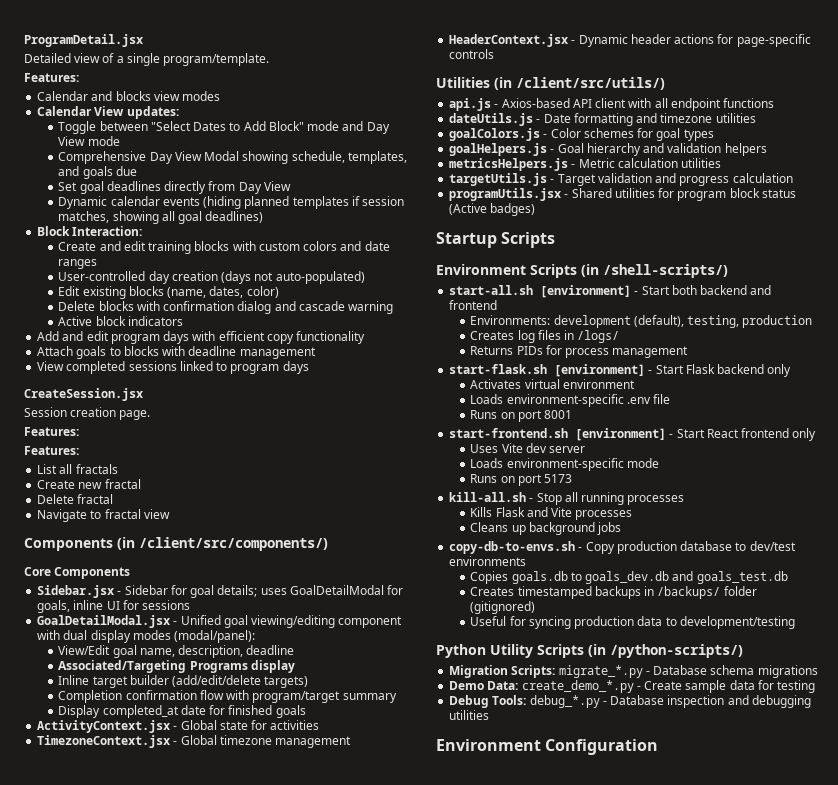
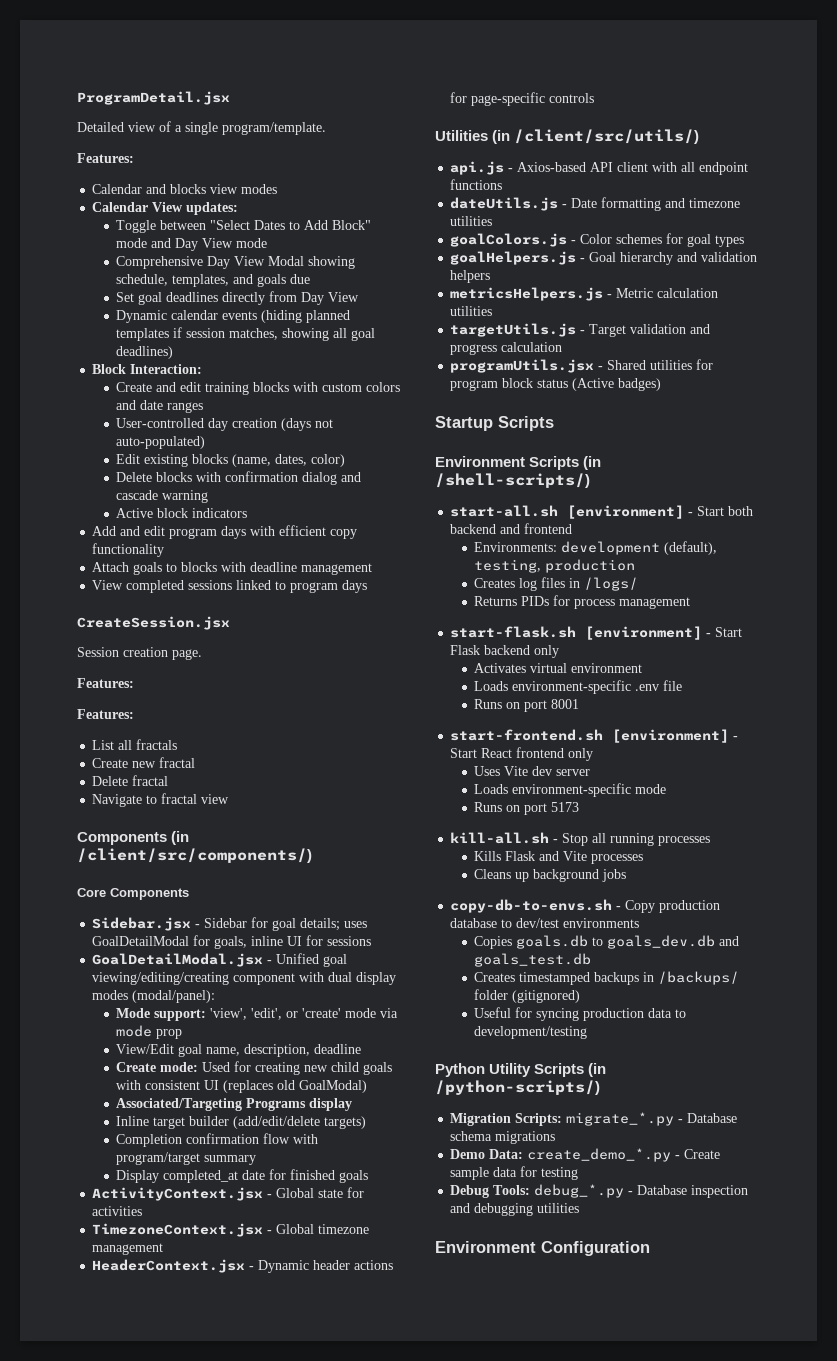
[251,615,336,628] viewing/editing -> [92,972,230,985] viewing/editing/creating
(256, 636) none -> [116,1008,399,1021] [116,1025,183,1039] // Mode support: 'view', 'edit', or 'create' mode via mode prop
(295, 650) none -> [116,1061,393,1075] [116,1080,368,1093] // Create mode: Used for creating new child goals with consistent UI (replaces old GoalModal)

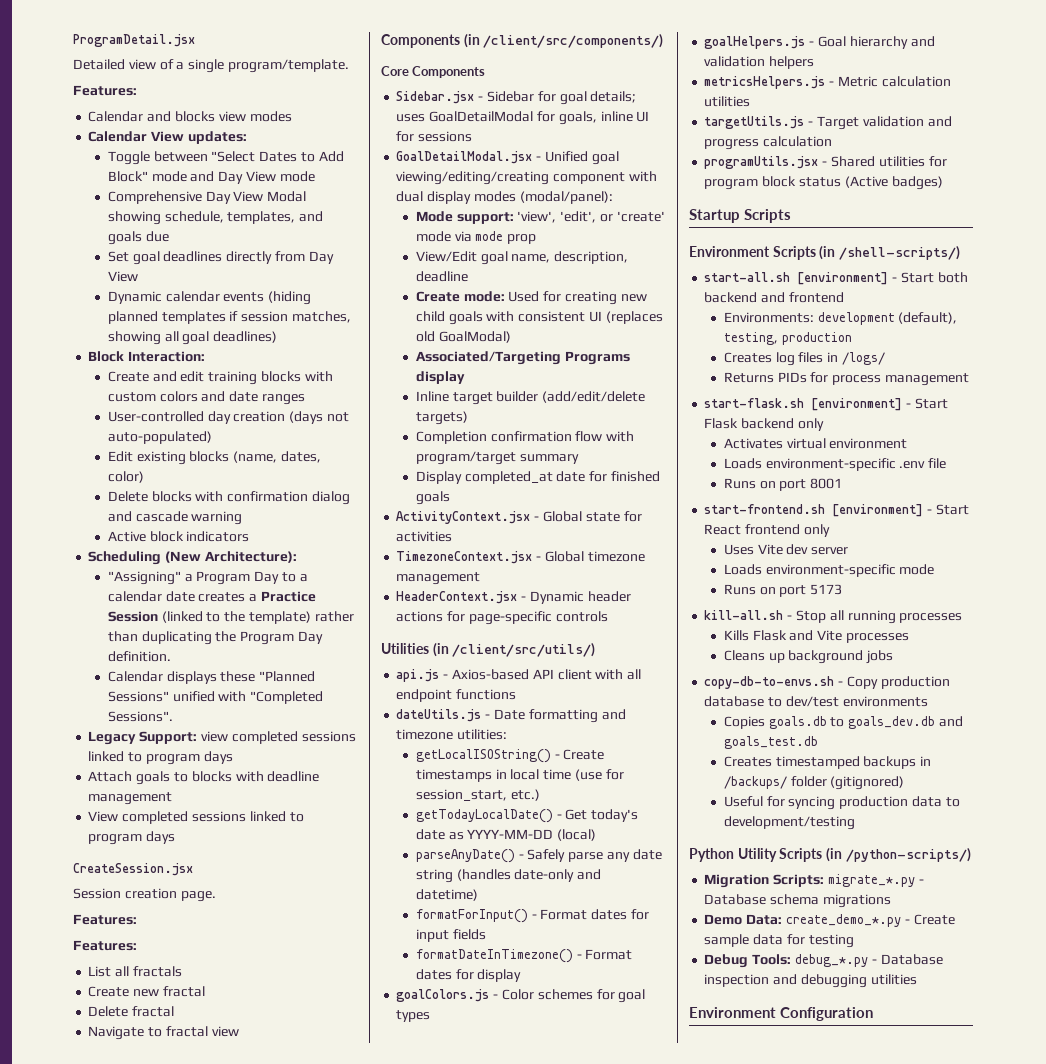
[92,525,358,539] [92,543,165,557] Add and edit program days with efficient copy functionality -> [88,551,297,565] [107,571,308,585] [107,591,316,602] [107,611,354,624] [107,631,323,645] [107,651,171,662] [107,671,316,684] [107,691,324,704] [107,711,173,722] [88,731,356,745] [88,751,233,765] Scheduling (New Architecture): // "Assigning" a Program Day to a calendar date creates a Practice Session (linked to the template) rather than duplicating the Program Day definition. // Calendar displays these "Planned Sessions" unified with "Completed Sessions". // Legacy Support: view completed sessions linked to program days
[450,216,493,226] utilities -> [457,729,508,740] [415,749,605,763] [415,769,624,782] [415,789,540,801] [415,809,639,823] [415,829,597,841] [415,849,662,863] [415,869,602,883] [415,889,478,901] [415,909,649,923] [415,929,486,942] [415,949,633,963] [415,969,522,982] utilities: // getLocalISOString() - Create timestamps in local time (use for session_start, etc.) // getTodayLocalDate() - Get today's date as YYYY-MM-DD (local) // parseAnyDate() - Safely parse any date string (handles date-only and datetime) // formatForInput() - Format dates for input fields // formatDateInTimezone() - Format dates for display

